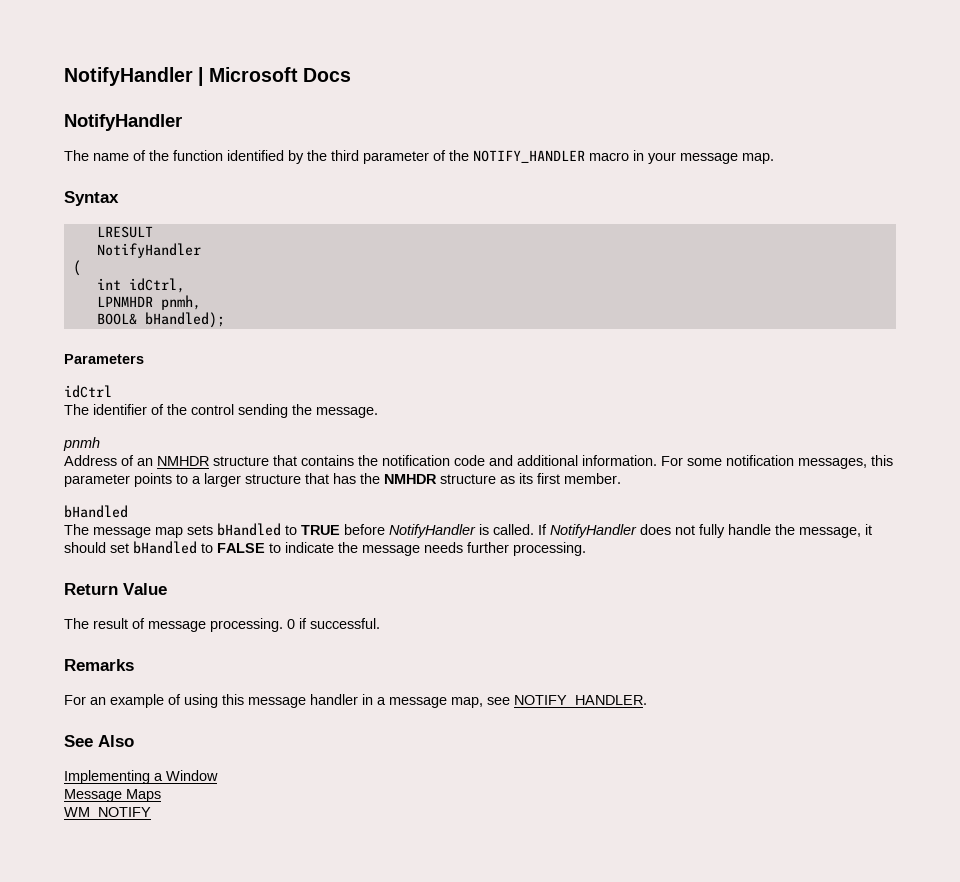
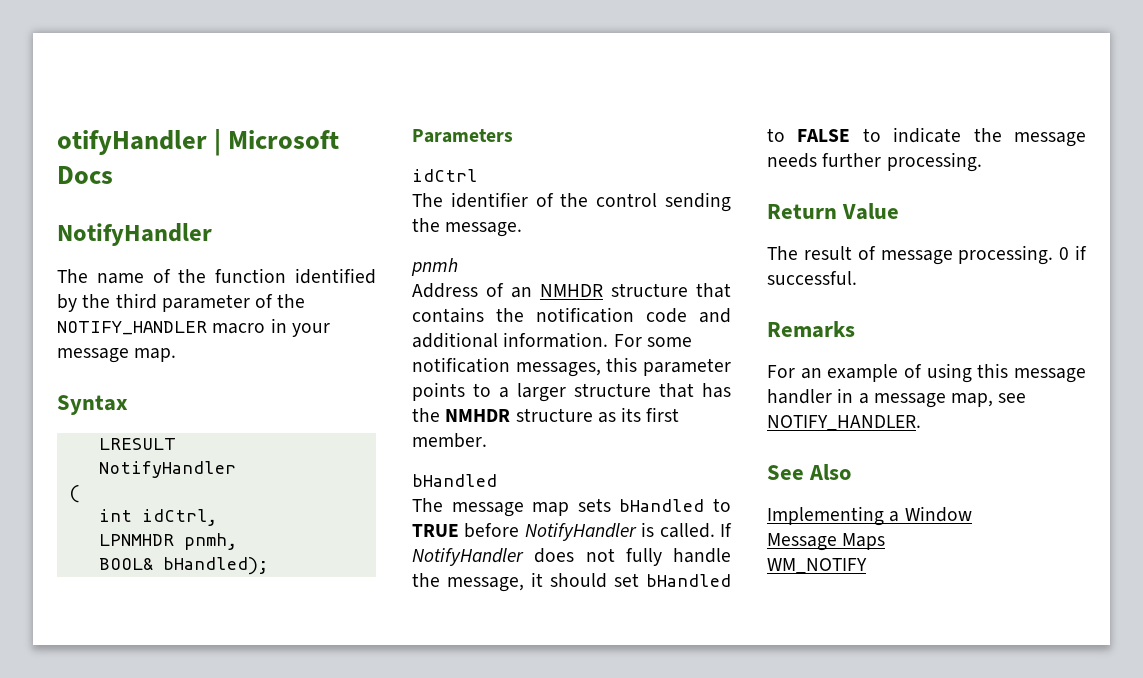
[64,67,193,86] NotifyHandler -> [57,130,207,155] otifyHandler

